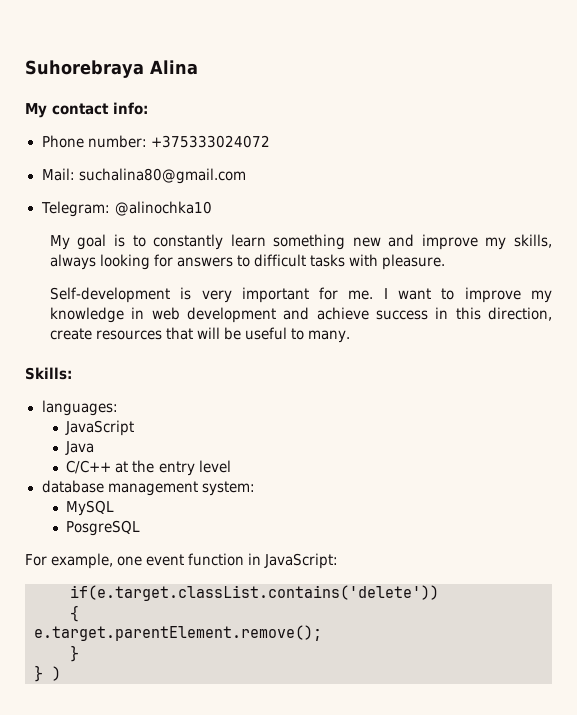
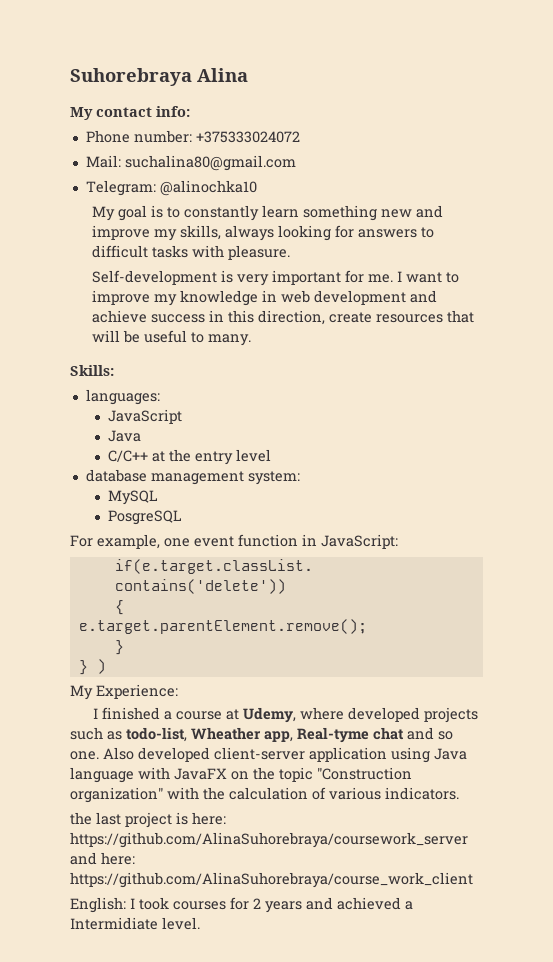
(61, 673) none -> [70,684,178,700] [93,707,479,723] [70,727,453,743] [70,747,467,763] [70,767,412,783] [70,787,459,803] [70,812,226,828] [70,832,468,848] [70,852,135,865] [70,872,473,888] [70,897,413,913] [70,917,200,930] // My Experience: // I finished a course at Udemy, where developed projects such as todo-list, Wheather app, Real-tyme chat and so one. Also developed client-server application using Java language with JavaFX on the topic "Construction organization" with the calculation of various indicators. // the last project is here: https://github.com/AlinaSuhorebraya/coursework_server and here: https://github.com/AlinaSuhorebraya/course_work_client // English: I took courses for 2 years and achieved a Intermidiate level.

